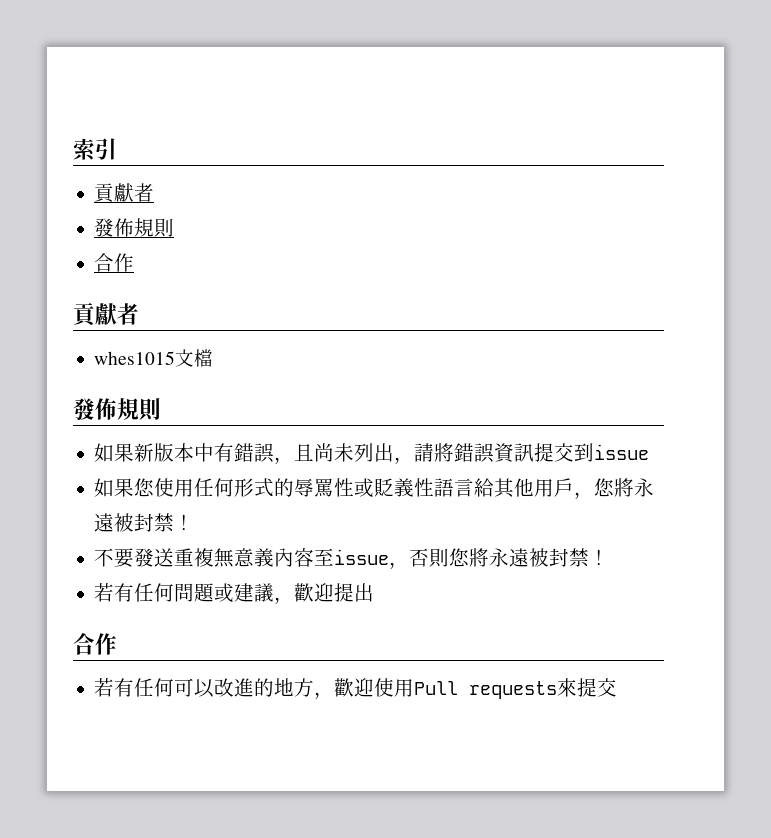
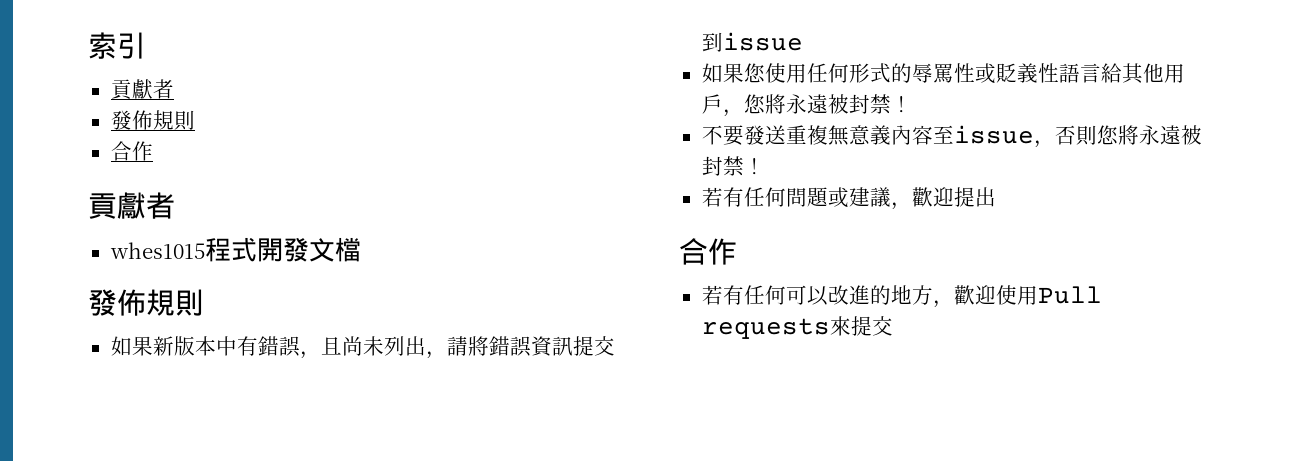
(176, 358) none -> [204,237,309,262] 程式開發

